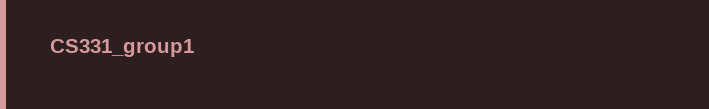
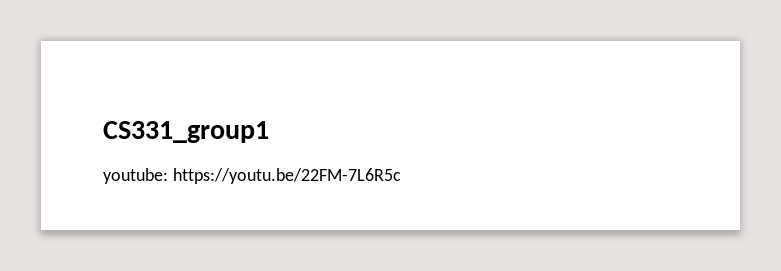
(194, 48) none -> [103,168,401,184] // youtube: https://youtu.be/22FM-7L6R5c

